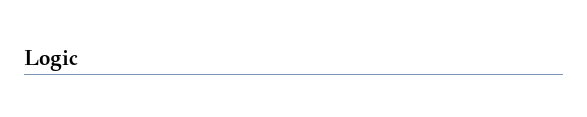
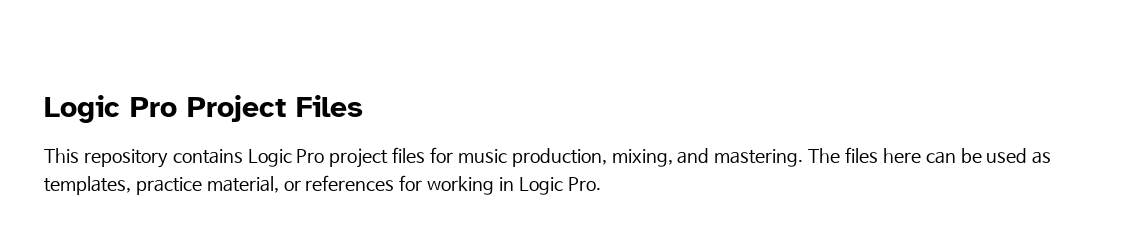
[24,50,78,71] Logic -> [44,95,363,123] [44,147,1052,168] [44,175,601,195] Logic Pro Project Files // This repository contains Logic Pro project files for music production, mixing, and mastering. The files here can be used as templates, practice material, or references for working in Logic Pro.

